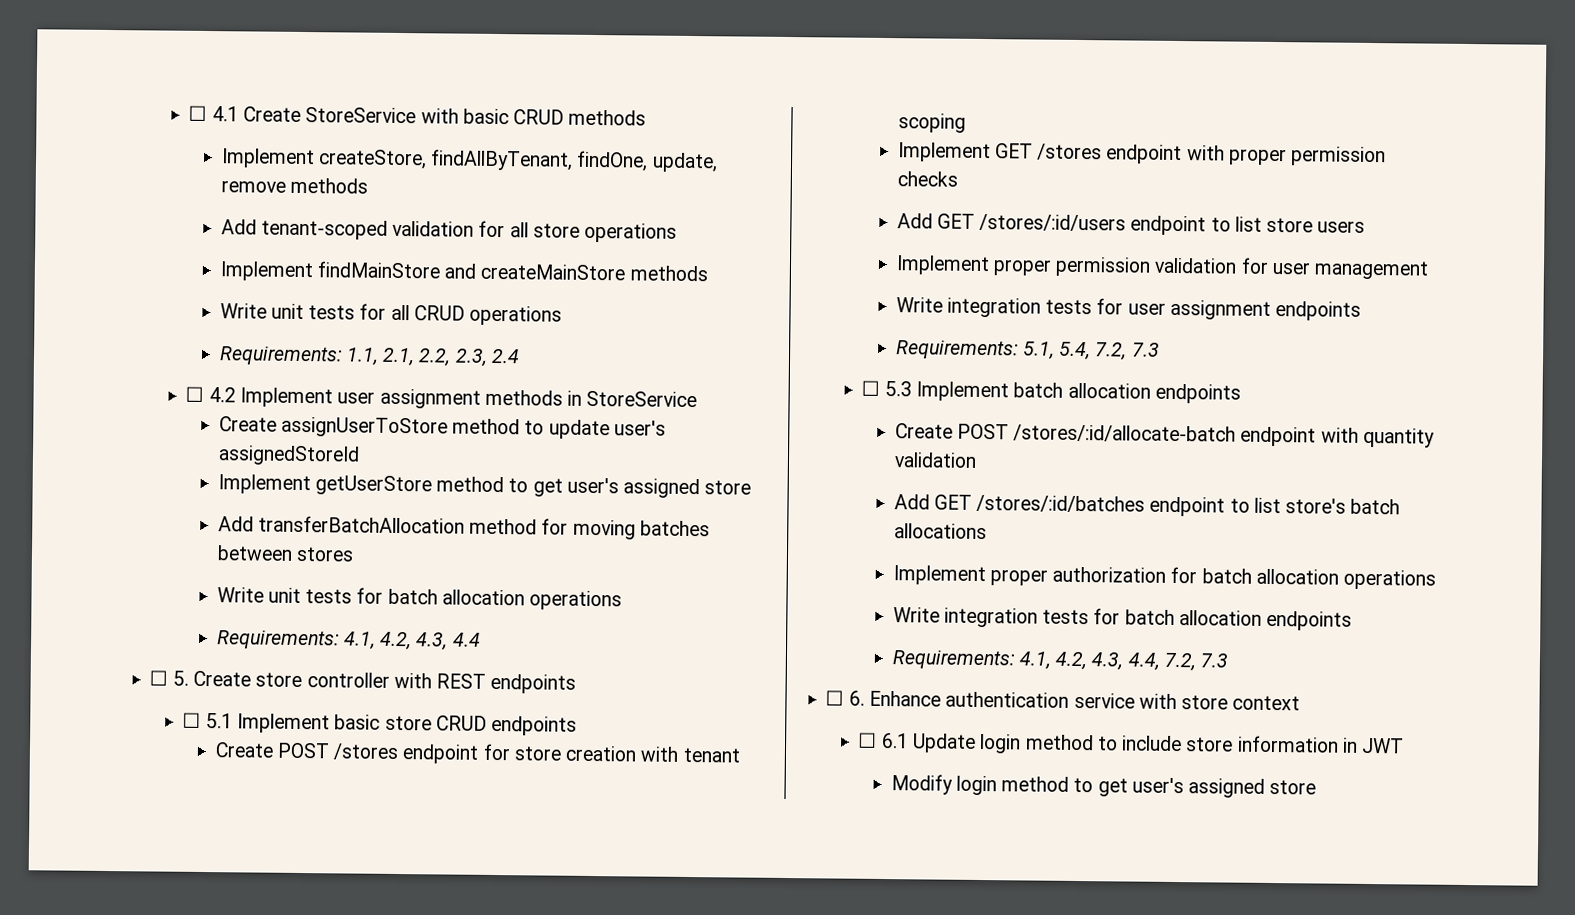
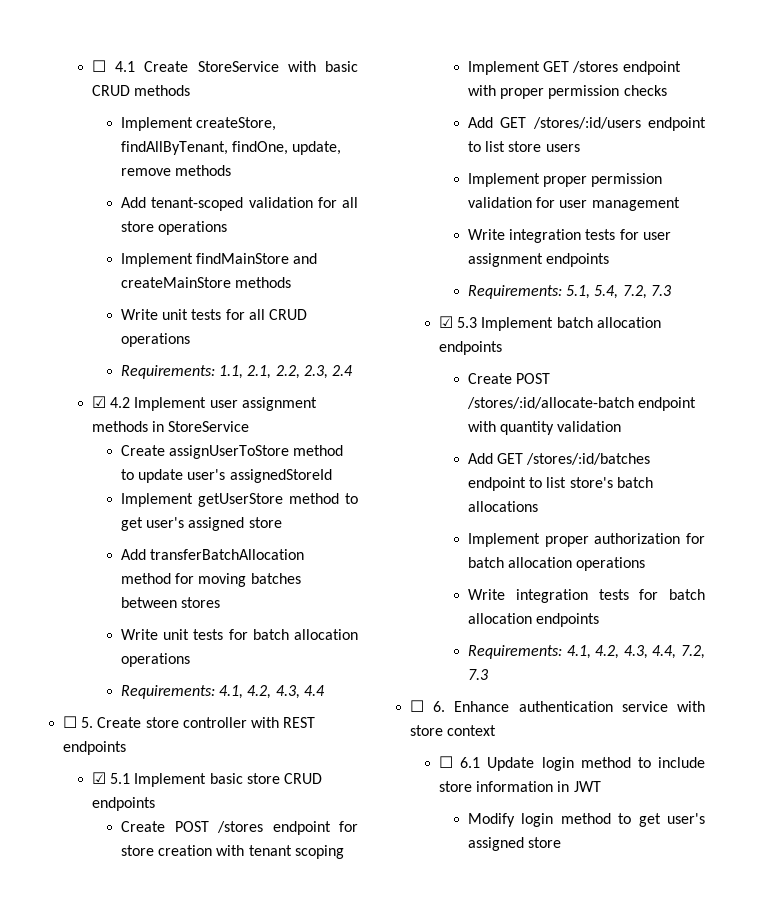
[185,386,205,402] ☐ -> [92,396,107,408] ☑
[182,712,202,728] ☐ -> [92,772,107,784] ☑
[861,380,881,396] ☐ -> [439,316,454,328] ☑

